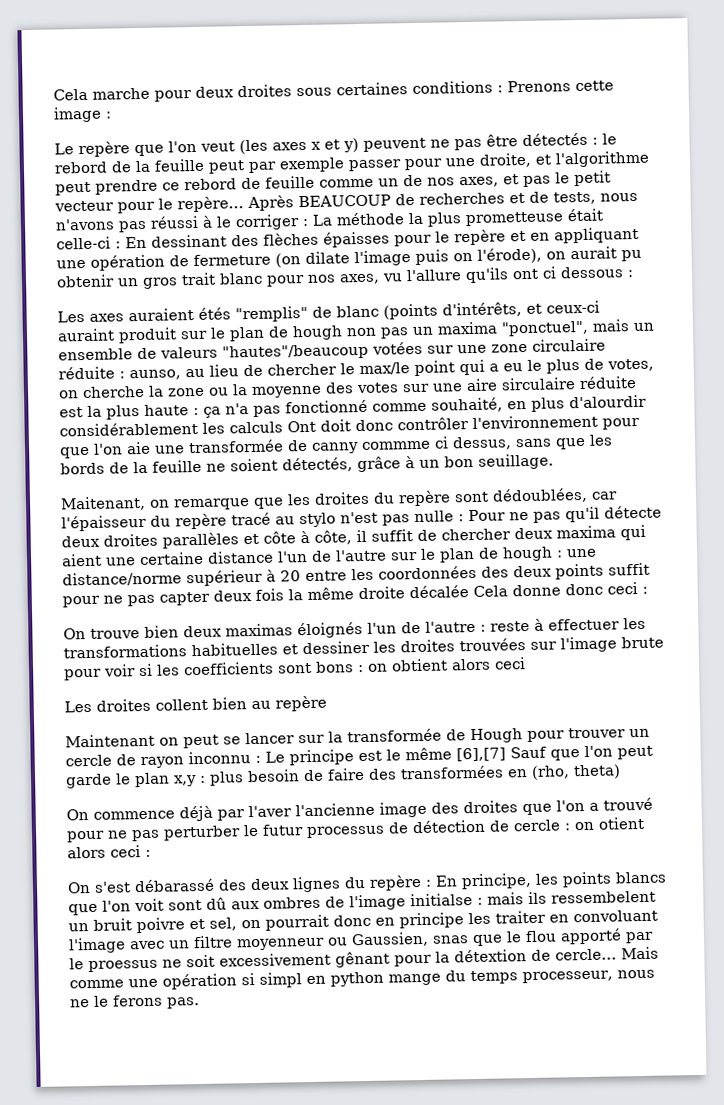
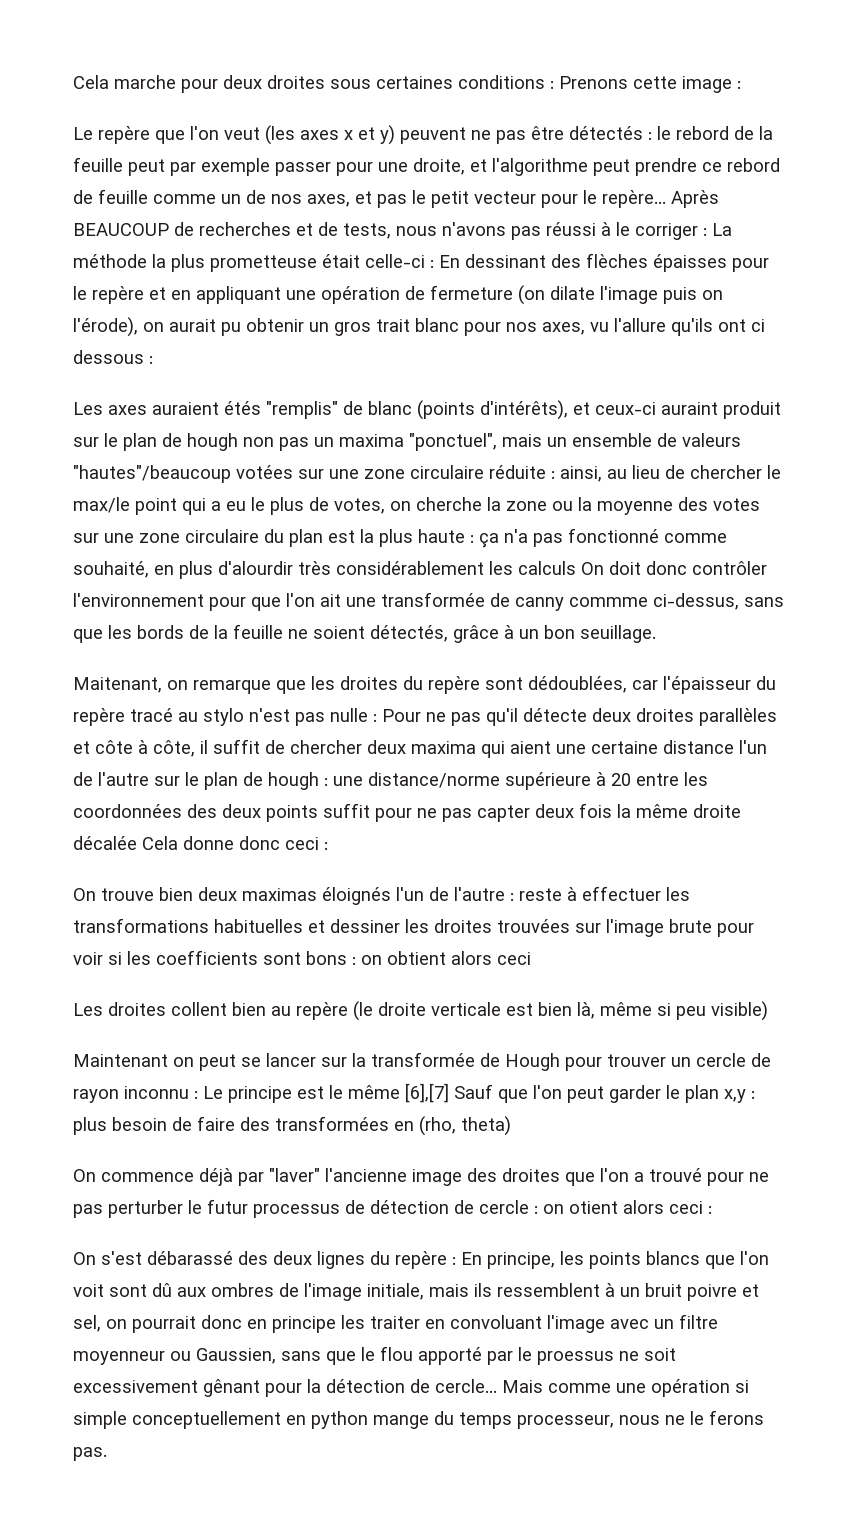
[442,302,522,318] d'intérêts, -> [480,400,568,420] d'intérêts),
[129,369,181,381] aunso, -> [560,466,602,482] ainsi,
[466,376,637,392] aire sirculaire réduite -> [139,529,323,547] zone circulaire du plan
(647, 401) none -> [298,561,331,575] très
[287,420,316,433] Ont -> [581,562,604,575] On
[126,441,151,455] aie -> [320,594,341,607] ait
[434,436,512,451] ci dessus, -> [653,593,739,610] ci-dessus,
[186,569,263,587] supérieur -> [505,772,591,790] supérieure
(327, 703) none -> [353,1001,768,1021] (le droite verticale est bien là, même si peu visible)
[65,773,112,789] garde -> [609,1085,661,1103] garder
[248,805,292,818] l'aver -> [269,1168,320,1182] "laver"
[410,890,656,907] initialse : mais ils ressembelent -> [367,1283,615,1300] initiale, mais ils ressemblent à
[432,935,469,944] snas -> [281,1351,321,1361] sans
[454,949,527,963] détextion -> [326,1379,405,1393] détection
[259,972,302,988] simpl -> [73,1411,281,1429] simple conceptuellement

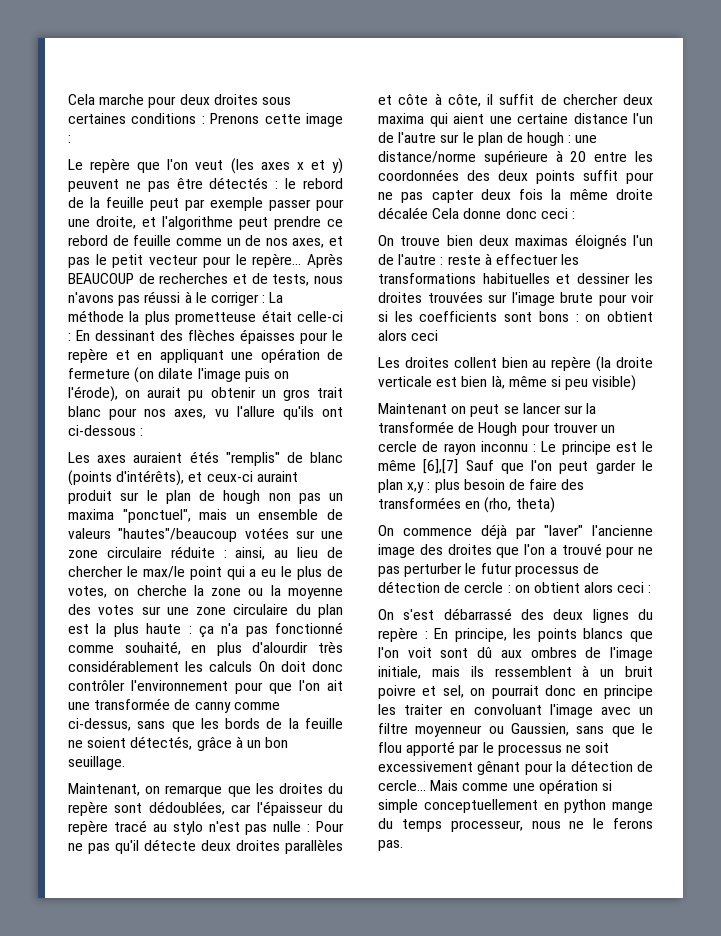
[751,319,765,332] [73,350,144,364] ci dessous -> [68,425,136,436] ci-dessous
[569,597,648,607] commme -> [233,702,280,710] comme
[73,677,162,693] Maitenant, -> [68,783,140,796] Maintenant,
[353,1001,373,1021] (le -> [596,356,612,372] (la
[569,1201,618,1214] otient -> [533,582,580,593] obtient
[147,1251,233,1265] débarassé -> [443,608,512,620] débarrassé
[537,1351,614,1365] proessus -> [497,744,562,756] processus

